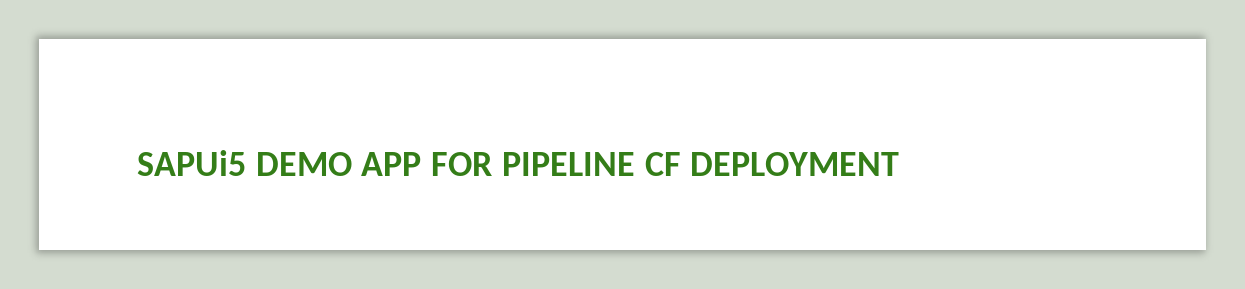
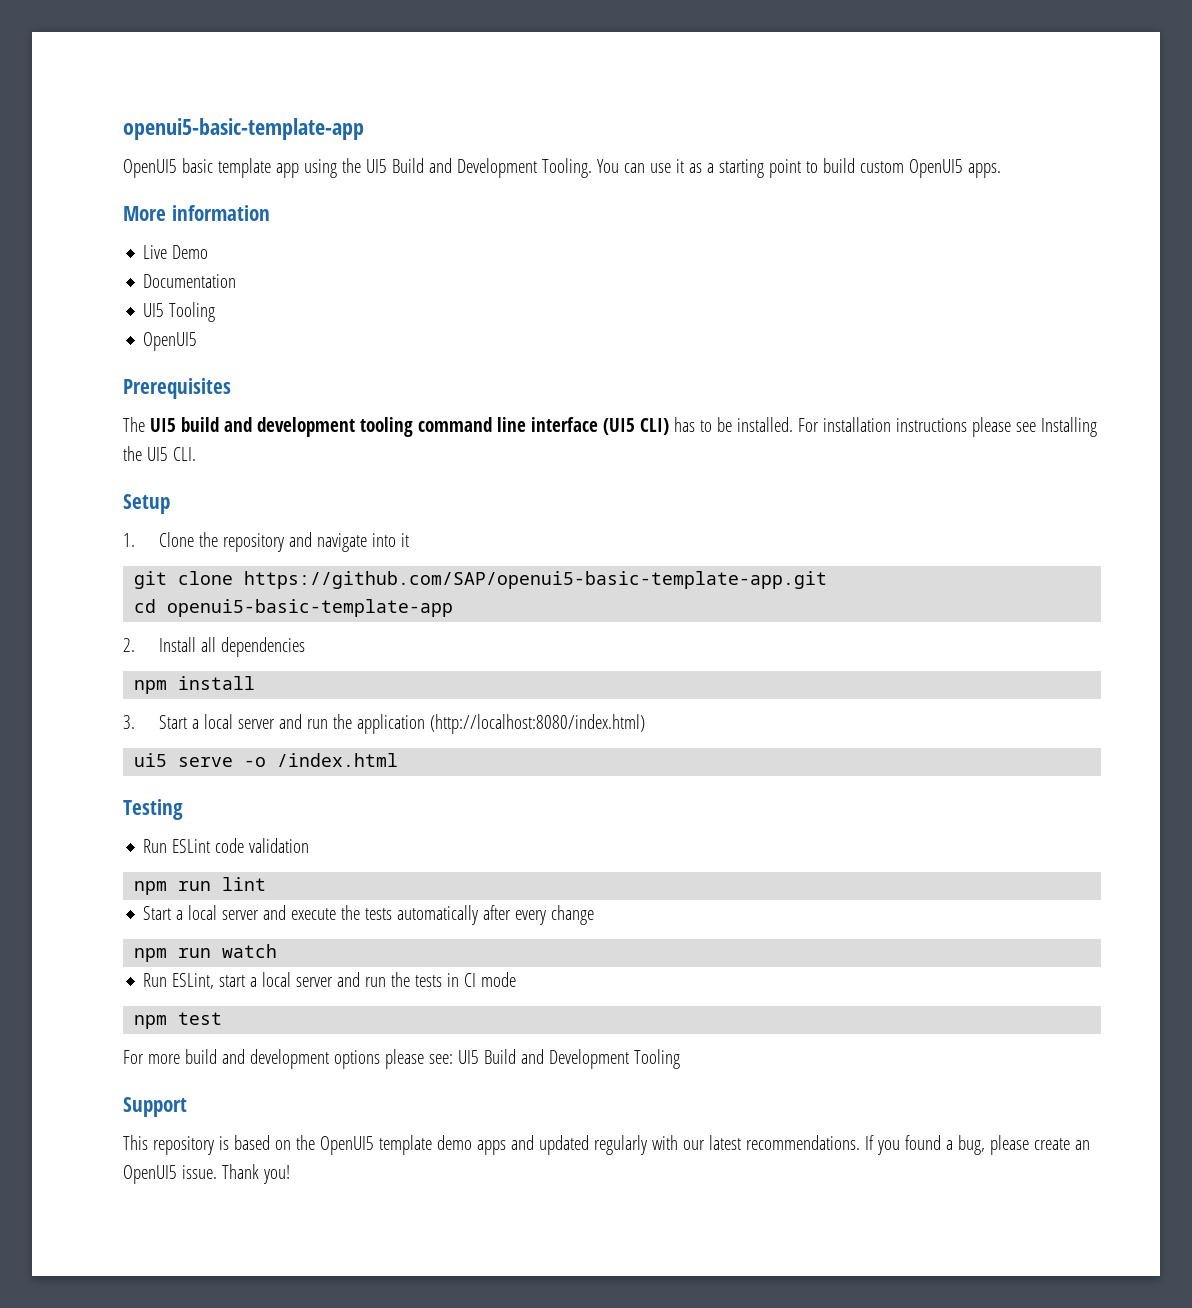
[137,150,900,176] SAPUi5 DEMO APP FOR PIPELINE CF DEPLOYMENT -> [123,118,364,140] [123,158,1001,178] [123,205,270,221] [143,245,209,259] [143,274,237,288] [143,302,216,322] [143,332,198,351] [123,378,231,399] [123,417,1097,437] [123,446,196,461] [123,494,170,514] [123,532,410,552] [134,571,828,589] [134,599,454,617] [123,637,306,657] [134,676,256,694] [123,714,646,734] [134,753,399,767] [123,799,183,820] [143,838,310,853] [134,877,267,895] [143,905,595,925] [134,944,278,962] [143,972,517,989] [134,1012,223,1029] [123,1049,680,1069] [123,1097,187,1117] [123,1135,1090,1155] [123,1164,290,1184] openui5-basic-template-app // OpenUI5 basic template app using the UI5 Build and Development Tooling. You can use it as a starting point to build custom OpenUI5 apps. // More information // Live Demo // Documentation // UI5 Tooling // OpenUI5 // Prerequisites // The UI5 build and development tooling command line interface (UI5 CLI) has to be installed. For installation instructions please see Installing the UI5 CLI. // Setup // 1. Clone the repository and navigate into it // git clone https://github.com/SAP/openui5-basic-template-app.git // cd openui5-basic-template-app // 2. Install all dependencies // npm install // 3. Start a local server and run the application (http://localhost:8080/index.html) // ui5 serve -o /index.html // Testing // Run ESLint code validation // npm run lint // Start a local server and execute the tests automatically after every change // npm run watch // Run ESLint, start a local server and run the tests in CI mode // npm test // For more build and development options please see: UI5 Build and Development Tooling // Support // This repository is based on the OpenUI5 template demo apps and updated regularly with our latest recommendations. If you found a bug, please create an OpenUI5 issue. Thank you!

